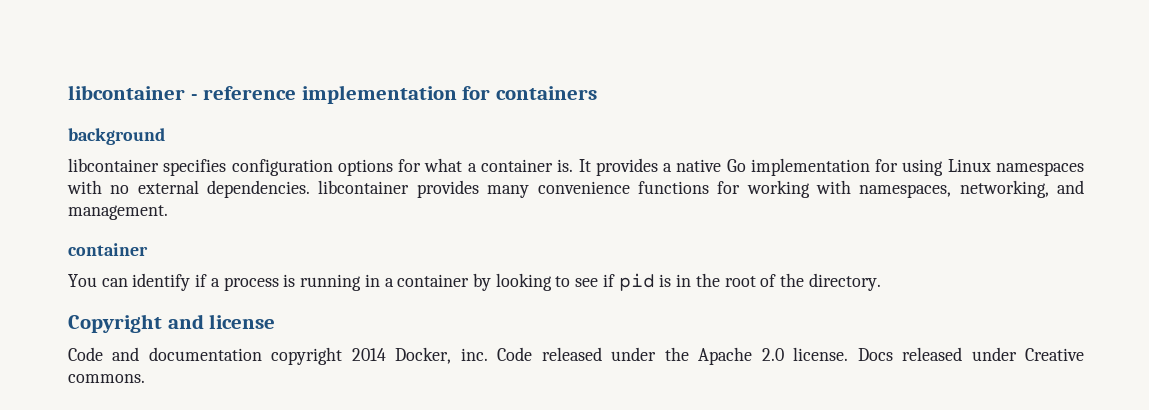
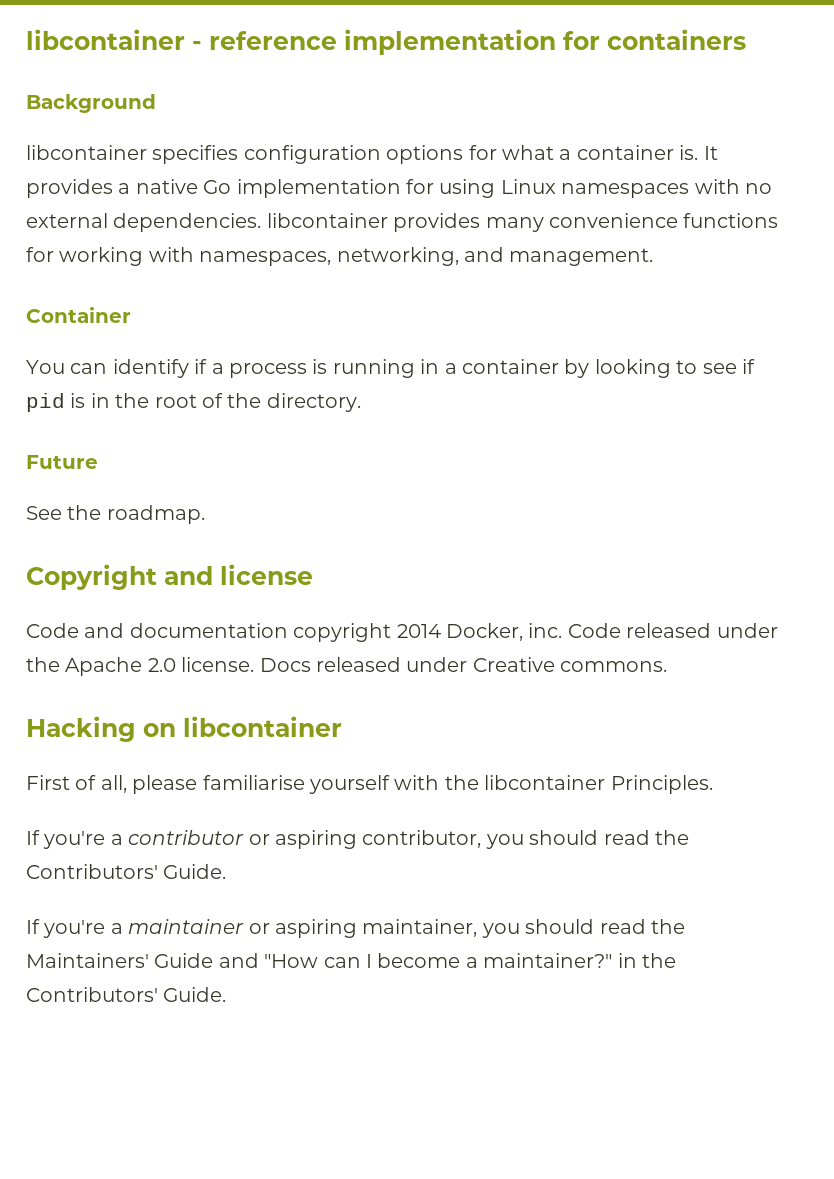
[68,128,165,145] background -> [26,94,156,113] Background
[68,243,148,256] container -> [26,307,131,323] Container
(881, 282) none -> [26,455,98,469] [26,505,205,524] // Future // See the roadmap.
(145, 378) none -> [26,716,342,742] [26,775,713,794] [26,830,689,849] [26,864,227,879] [26,919,685,938] [26,953,676,968] [26,987,227,1002] // Hacking on libcontainer // First of all, please familiarise yourself with the libcontainer Principles. // If you're a contributor or aspiring contributor, you should read the Contributors' Guide. // If you're a maintainer or aspiring maintainer, you should read the Maintainers' Guide and "How can I become a maintainer?" in the Contributors' Guide.

